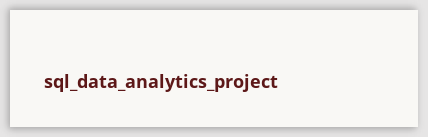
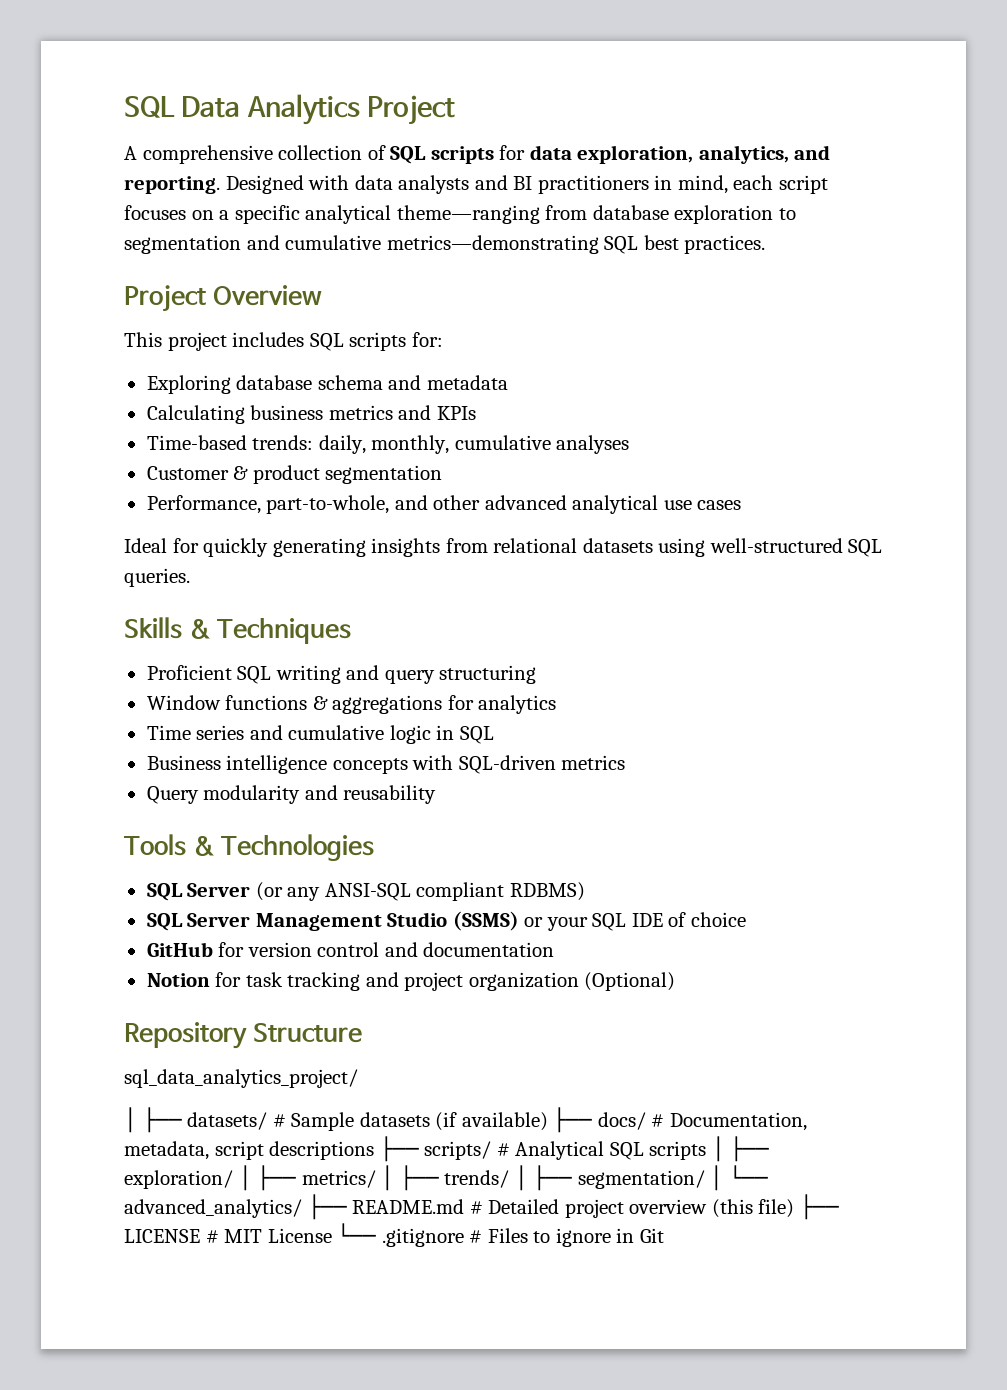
[44,74,278,92] sql_data_analytics_project -> [124,94,455,125] [124,145,831,164] [124,175,828,194] [124,205,796,224] [124,235,766,254] [124,285,322,312] [124,332,443,351] [146,375,508,394] [146,405,476,424] [146,435,630,454] [146,465,443,484] [146,495,742,514] [124,538,883,557] [124,568,190,587] [124,617,352,644] [146,665,537,684] [146,695,557,714] [146,725,494,744] [146,755,626,774] [146,785,437,804] [124,834,375,861] [146,882,585,901] [146,911,746,931] [146,942,555,957] [146,972,676,991] [124,1022,362,1049] [124,1069,358,1088] [124,1107,807,1133] [124,1136,770,1162] [124,1165,768,1191] [124,1194,839,1220] [124,1223,664,1247] SQL Data Analytics Project // A comprehensive collection of SQL scripts for data exploration, analytics, and reporting. Designed with data analysts and BI practitioners in mind, each script focuses on a specific analytical theme—ranging from database exploration to segmentation and cumulative metrics—demonstrating SQL best practices. // Project Overview // This project includes SQL scripts for: // Exploring database schema and metadata // Calculating business metrics and KPIs // Time-based trends: daily, monthly, cumulative analyses // Customer & product segmentation // Performance, part-to-whole, and other advanced analytical use cases // Ideal for quickly generating insights from relational datasets using well-structured SQL queries. // Skills & Techniques // Proficient SQL writing and query structuring // Window functions & aggregations for analytics // Time series and cumulative logic in SQL // Business intelligence concepts with SQL-driven metrics // Query modularity and reusability // Tools & Technologies // SQL Server (or any ANSI-SQL compliant RDBMS) // SQL Server Management Studio (SSMS) or your SQL IDE of choice // GitHub for version control and documentation // Notion for task tracking and project organization (Optional) // Repository Structure // sql_data_analytics_project/ // │ ├── datasets/ # Sample datasets (if available) ├── docs/ # Documentation, metadata, script descriptions ├── scripts/ # Analytical SQL scripts │ ├── exploration/ │ ├── metrics/ │ ├── trends/ │ ├── segmentation/ │ └── advanced_analytics/ ├── README.md # Detailed project overview (this file) ├── LICENSE # MIT License └── .gitignore # Files to ignore in Git

